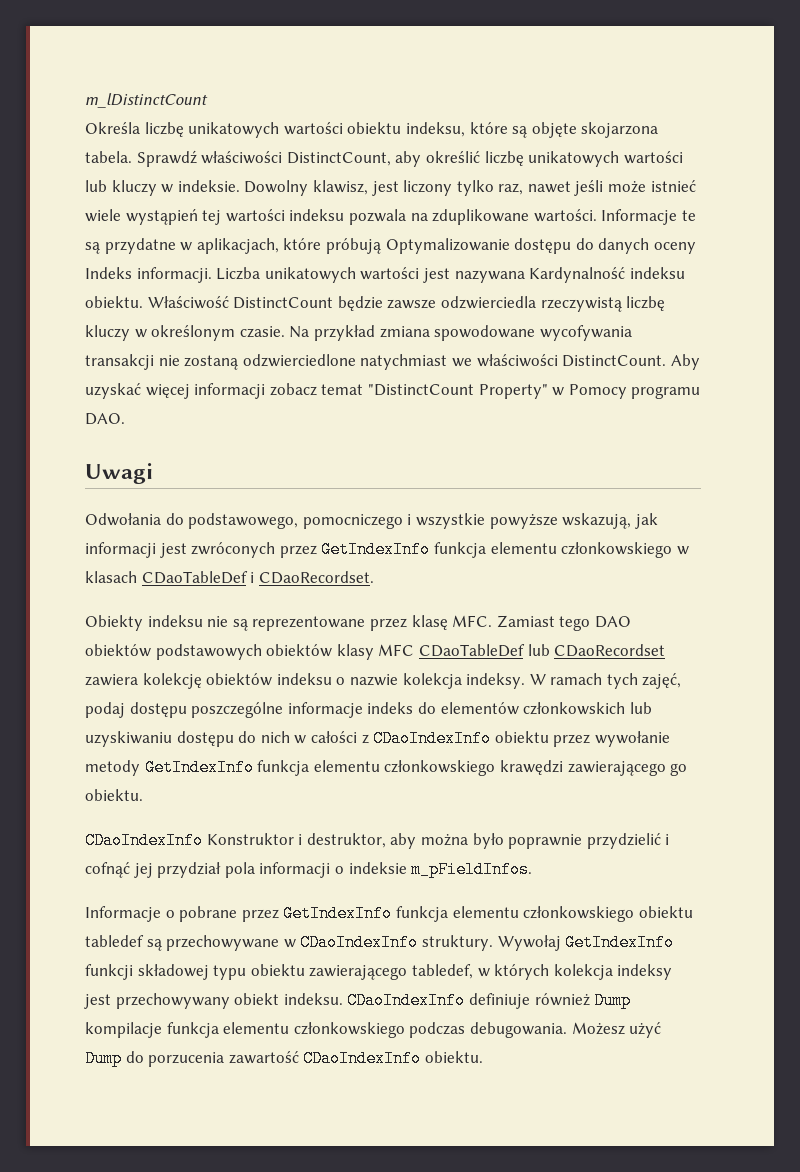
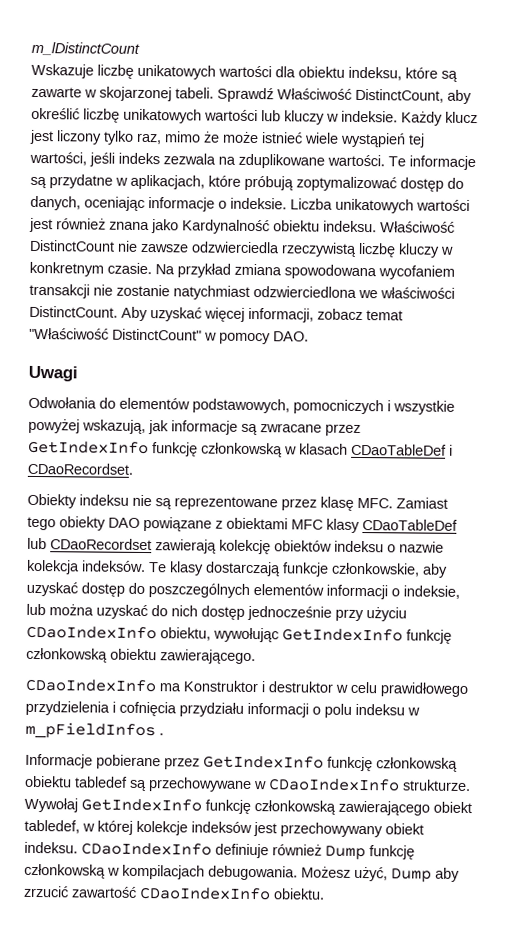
[85,122,343,138] Określa liczbę unikatowych wartości -> [31,63,296,80] Wskazuje liczbę unikatowych wartości dla
[531,122,659,138] [85,150,283,167] objęte skojarzona tabela. Sprawdź właściwości -> [31,86,352,103] zawarte w skojarzonej tabeli. Sprawdź Właściwość
[244,180,368,196] Dowolny klawisz, -> [401,111,478,126] Każdy klucz
[527,180,604,196] nawet jeśli -> [164,131,220,143] mimo że
[225,209,406,225] wartości indeksu pozwala -> [29,151,216,167] wartości, jeśli indeks zezwala
[601,209,696,225] Informacje te -> [388,155,476,171] Te informacje
[385,238,696,254] [85,267,685,283] [85,296,143,308] Optymalizowanie dostępu do danych oceny Indeks informacji. Liczba unikatowych wartości jest nazywana Kardynalność indeksu obiektu. -> [296,176,464,192] [30,195,470,214] [29,217,377,235] zoptymalizować dostęp do danych, oceniając informacje o indeksie. Liczba unikatowych wartości jest również znana jako Kardynalność obiektu indeksu.
[337,296,383,311] będzie -> [117,240,138,252] nie
[151,325,236,341] określonym -> [29,261,104,277] konkretnym
[434,325,632,341] [85,354,448,370] spowodowane wycofywania transakcji nie zostaną odzwierciedlone natychmiast -> [284,264,455,280] [29,283,357,300] spowodowana wycofaniem transakcji nie zostanie natychmiast odzwierciedlona
[194,383,266,399] informacji -> [248,307,314,323] informacji,
[367,384,701,399] "DistinctCount Property" w Pomocy programu -> [29,327,271,345] "Właściwość DistinctCount" w pomocy
[188,513,403,529] podstawowego, pomocniczego -> [119,397,384,415] elementów podstawowych, pomocniczych
[489,514,558,529] powyższe -> [28,418,80,434] powyżej
[85,541,673,558] informacji jest zwróconych przez GetIndexInfo funkcja elementu członkowskiego -> [171,420,361,436] [28,440,283,458] informacje są zwracane przez GetIndexInfo funkcję członkowską
[594,616,631,628] [85,644,415,660] DAO obiektów podstawowych obiektów klasy MFC -> [59,516,360,533] obiekty DAO powiązane z obiektami MFC klasy
[85,674,138,686] zawiera -> [155,539,217,554] zawierają
[466,673,682,689] [85,702,652,718] [85,730,670,747] [85,759,688,776] [85,789,143,801] [85,832,203,849] indeksy. W ramach tych zajęć, podaj dostępu poszczególne informacje indeks do elementów członkowskich lub uzyskiwaniu dostępu do nich w całości z CDaoIndexInfo obiektu przez wywołanie metody GetIndexInfo funkcja elementu członkowskiego krawędzi zawierającego go obiektu. // CDaoIndexInfo -> [81,560,448,578] [26,581,460,600] [26,603,407,622] [26,625,452,644] [26,647,256,665] [25,678,181,693] indeksów. Te klasy dostarczają funkcje członkowskie, aby uzyskać dostęp do poszczególnych elementów informacji o indeksie, lub można uzyskać do nich dostęp jednocześnie przy użyciu CDaoIndexInfo obiektu, wywołując GetIndexInfo funkcję członkowską obiektu zawierającego. // CDaoIndexInfo ma
[306,833,670,849] [85,861,533,878] [85,905,635,922] destruktor, aby można było poprawnie przydzielić i cofnąć jej przydział pola informacji o indeksie m_pFieldInfos. // Informacje o pobrane przez GetIndexInfo funkcja elementu członkowskiego -> [268,681,468,698] [25,700,420,718] [25,721,164,740] [25,753,458,772] destruktor w celu prawidłowego przydzielenia i cofnięcia przydziału informacji o polu indeksu w m_pFieldInfos . // Informacje pobierane przez GetIndexInfo funkcję członkowską
[421,935,493,951] struktury. -> [402,779,471,792] strukturze.
[85,964,673,980] funkcji składowej typu obiektu zawierającego tabledef, w których kolekcja indeksy -> [205,799,472,816] [24,819,252,836] funkcję członkowską zawierającego obiekt tabledef, w której kolekcje indeksów
[85,1022,662,1038] [85,1050,225,1067] kompilacje funkcja elementu członkowskiego podczas debugowania. Możesz użyć Dump do porzucenia -> [369,845,415,860] [24,863,460,883] [23,885,69,898] funkcję członkowską w kompilacjach debugowania. Możesz użyć, Dump aby zrzucić

